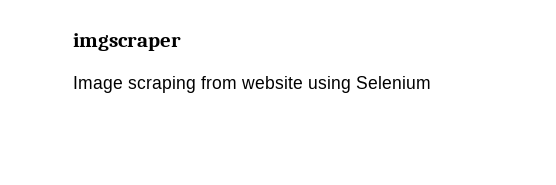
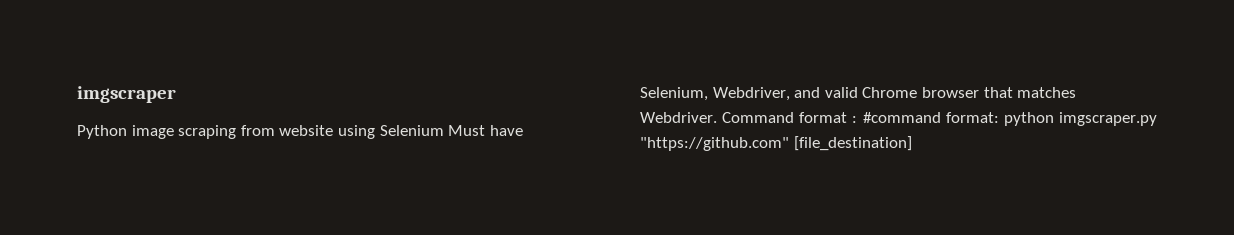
[73,76,123,93] Image -> [77,125,174,139] Python image
(431, 82) none -> [448,125,523,136] [640,87,1077,101] [640,112,1157,126] [640,136,912,151] Must have Selenium, Webdriver, and valid Chrome browser that matches Webdriver. Command format : #command format: python imgscraper.py "https://github.com" [file_destination]

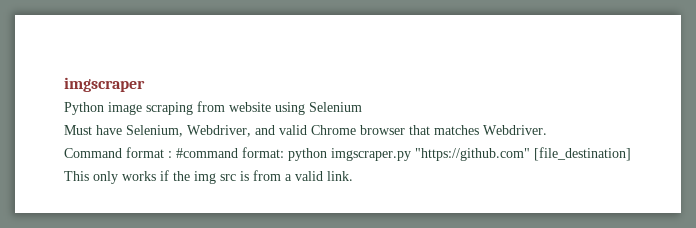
(444, 130) none -> (362, 107) //
(717, 117) none -> (547, 130) //
(912, 143) none -> [64,170,353,184] // This only works if the img src is from a valid link.

